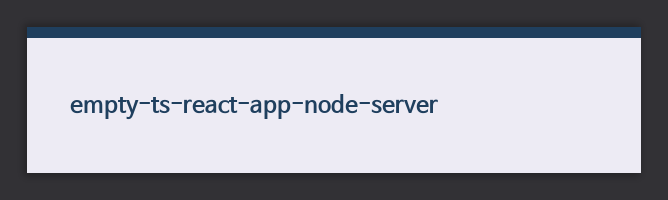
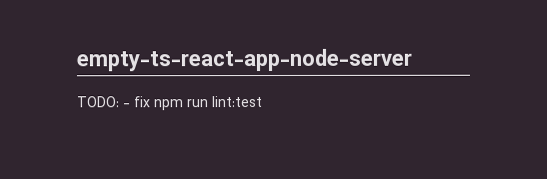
(438, 107) none -> [77,96,263,111] // TODO: - fix npm run lint:test

